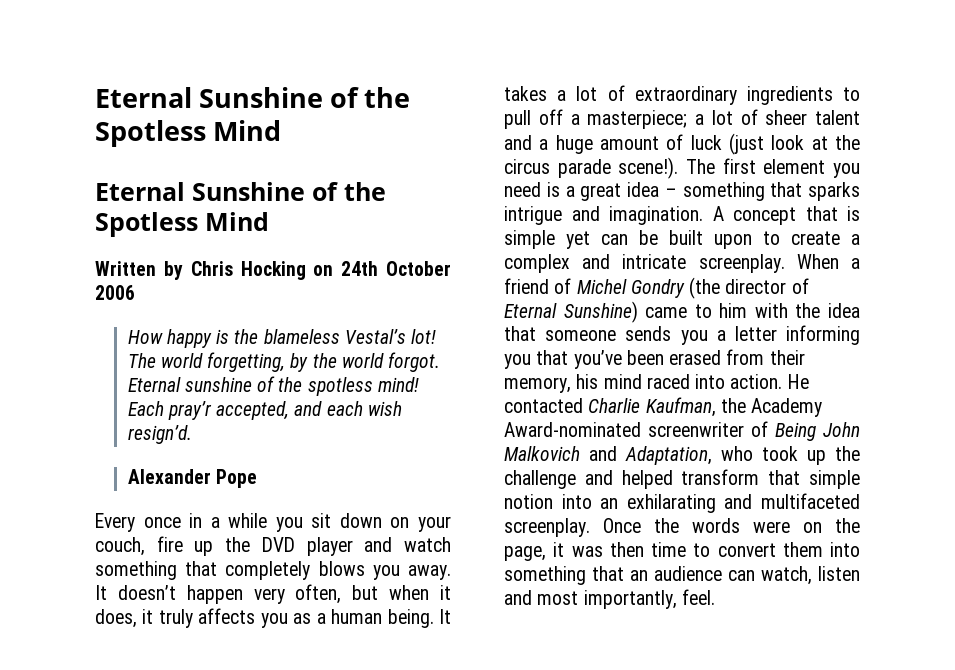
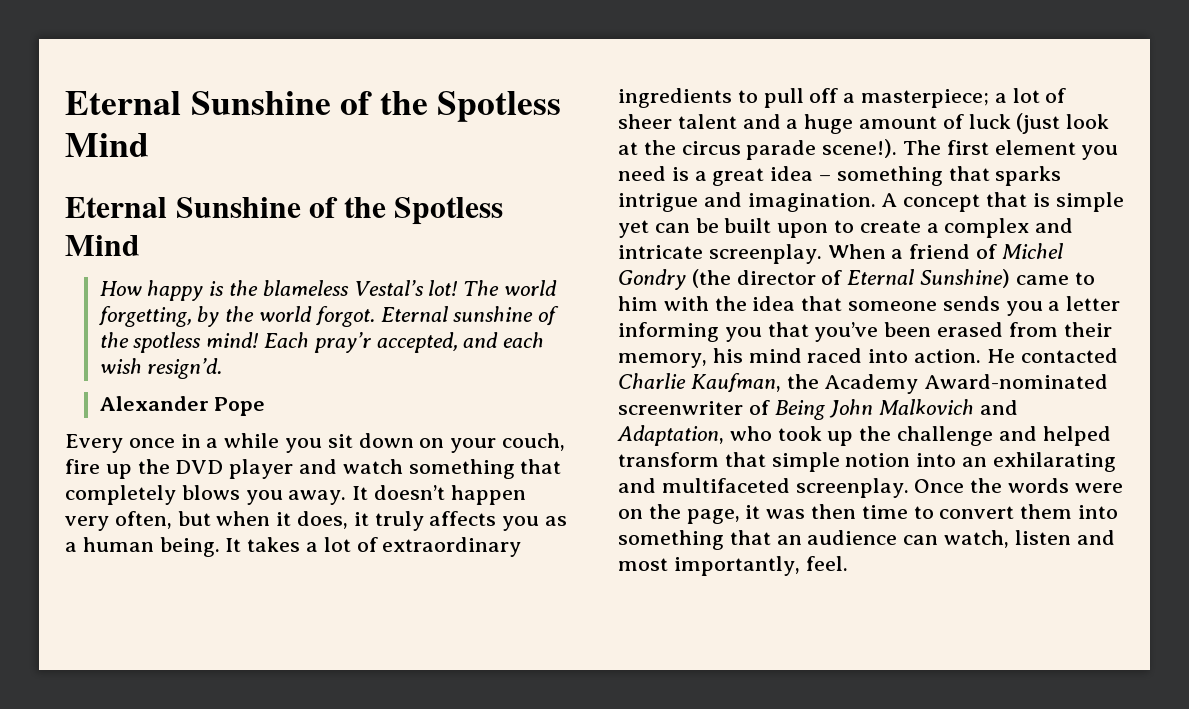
[95,261,451,280] [95,285,135,300] // Written by Chris Hocking on 24th October 2006 -> (140, 245) none

